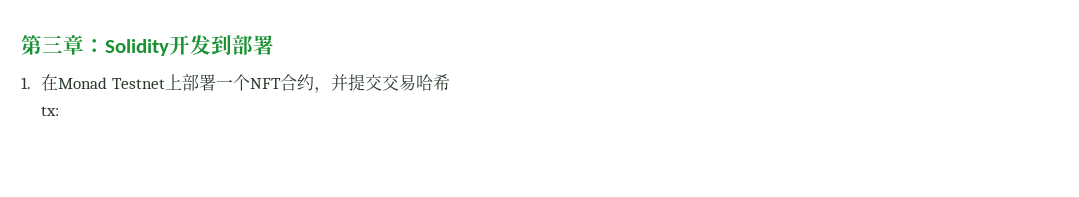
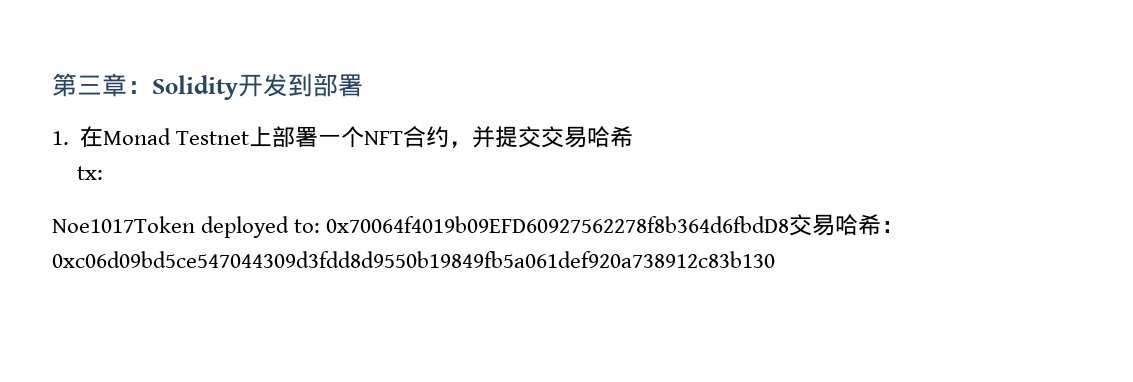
(59, 111) none -> [52,214,905,238] [52,251,775,268] // Noe1017Token deployed to: 0x70064f4019b09EFD60927562278f8b364d6fbdD8交易哈希：0xc06d09bd5ce547044309d3fdd8d9550b19849fb5a061def920a738912c83b130

